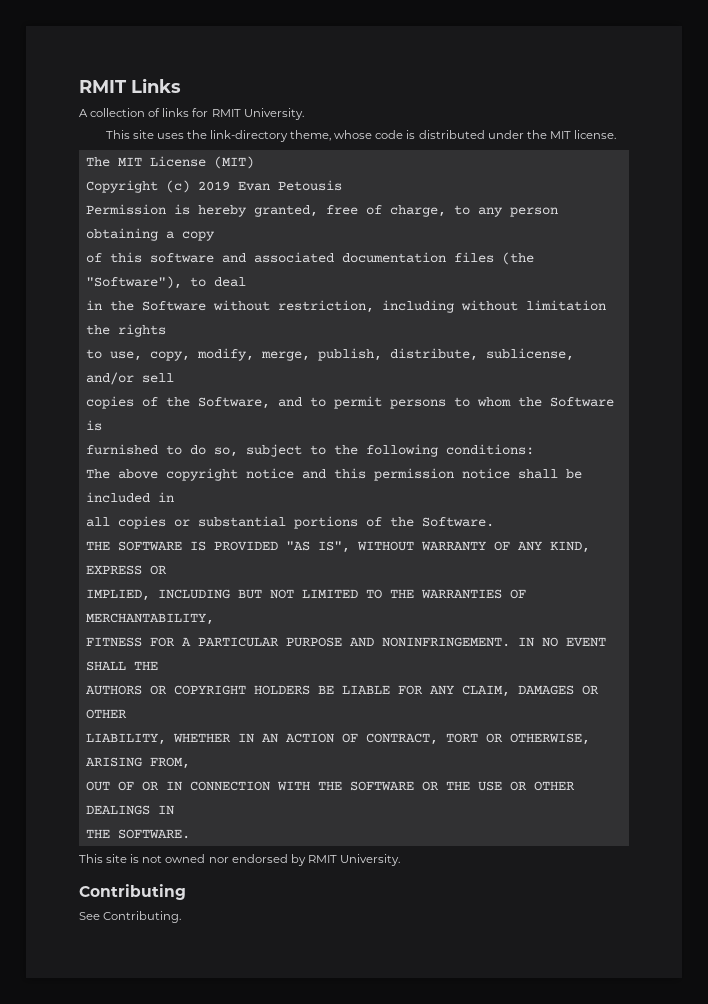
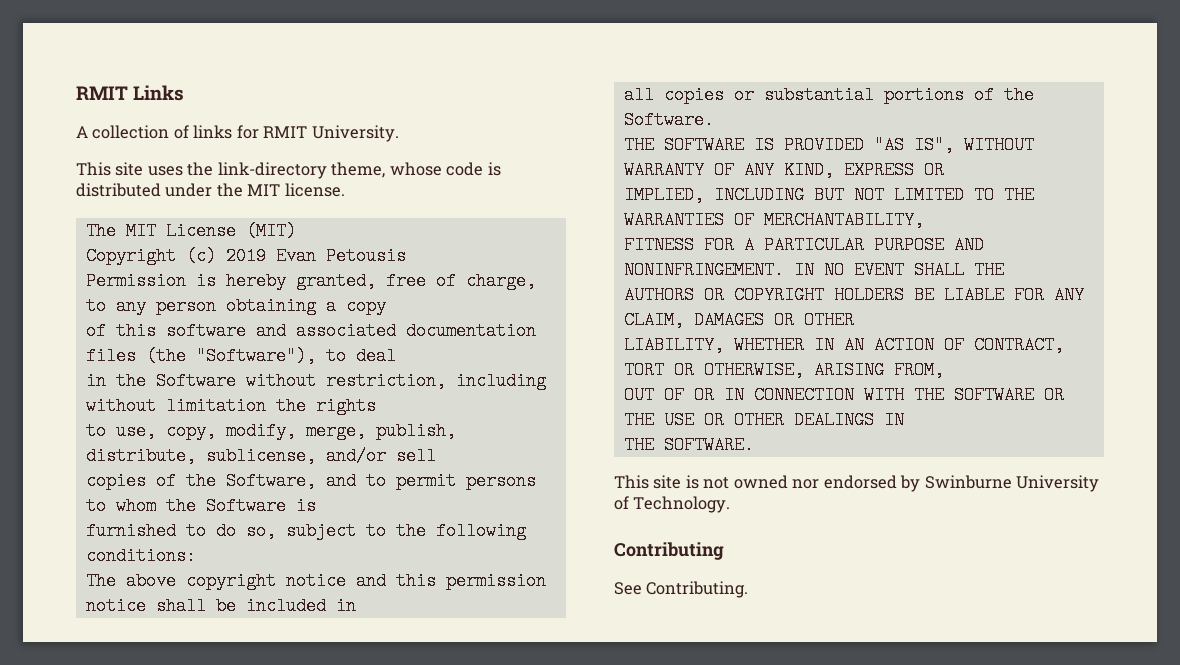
[307,854,400,866] RMIT University. -> [924,475,1100,492] [614,496,731,513] Swinburne University of Technology.

